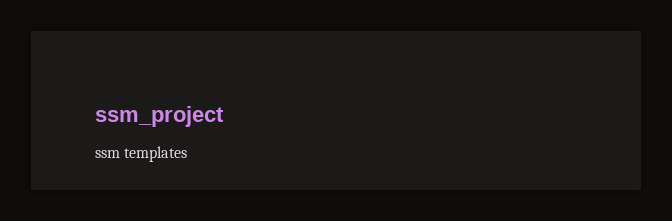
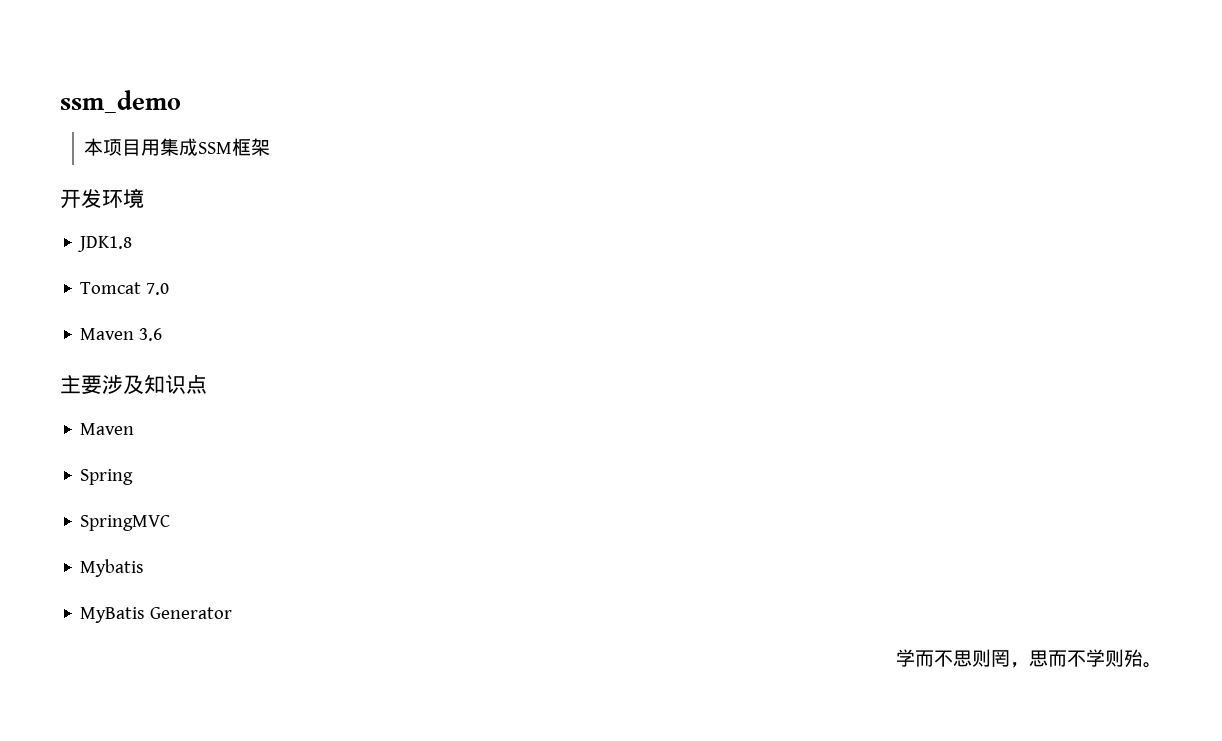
[95,106,224,127] [95,146,188,162] ssm_project // ssm templates -> [60,90,181,113] [84,138,271,156] [60,188,144,209] [78,236,133,252] [80,282,170,295] [80,328,163,341] [60,375,207,394] [80,423,135,435] [80,469,134,485] [80,515,171,531] [80,559,145,577] [80,607,233,623] [896,649,1162,668] ssm_demo // 本项目用集成SSM框架 // 开发环境 // JDK1.8 // Tomcat 7.0 // Maven 3.6 // 主要涉及知识点 // Maven // Spring // SpringMVC // Mybatis // MyBatis Generator // 学而不思则罔，思而不学则殆。

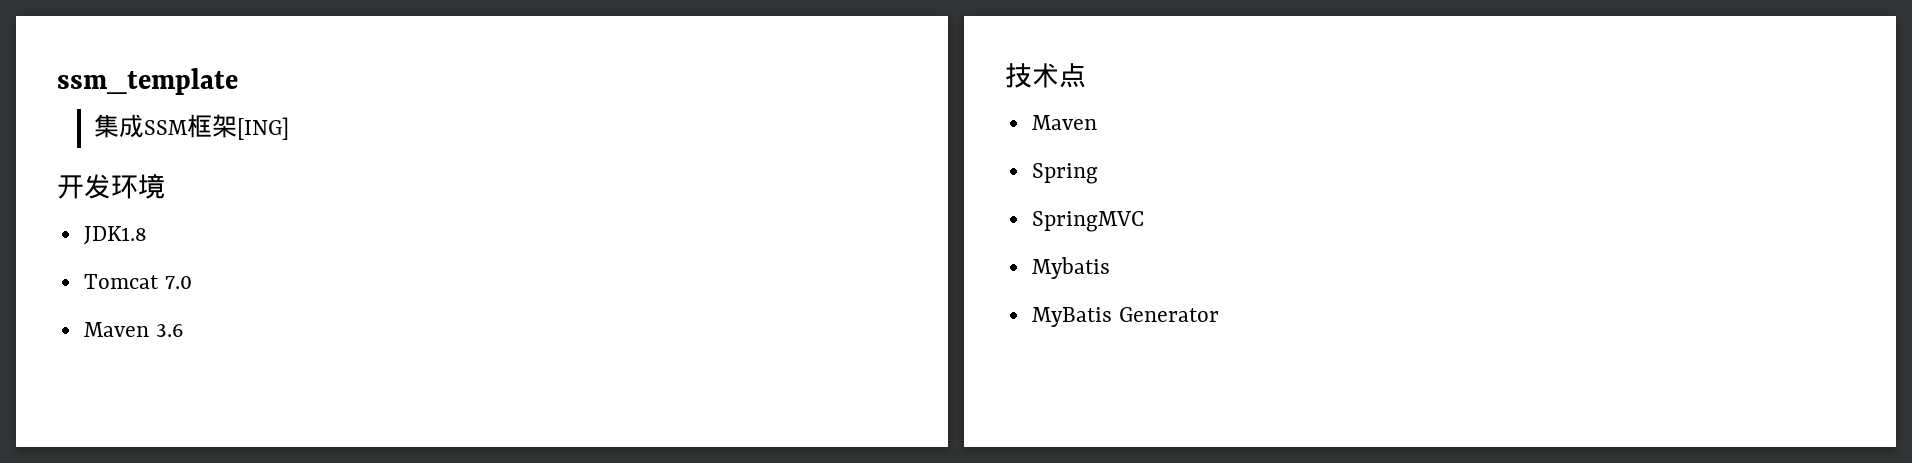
[60,90,181,113] [84,138,161,156] ssm_demo // 本项目用 -> [57,68,238,95] ssm_template //
(271, 147) none -> [237,117,290,140] [ING]
[60,375,186,394] 主要涉及知识 -> [1005,63,1059,88] 技术
[896,649,1162,668] // 学而不思则罔，思而不学则殆。 -> (1219, 314) none

